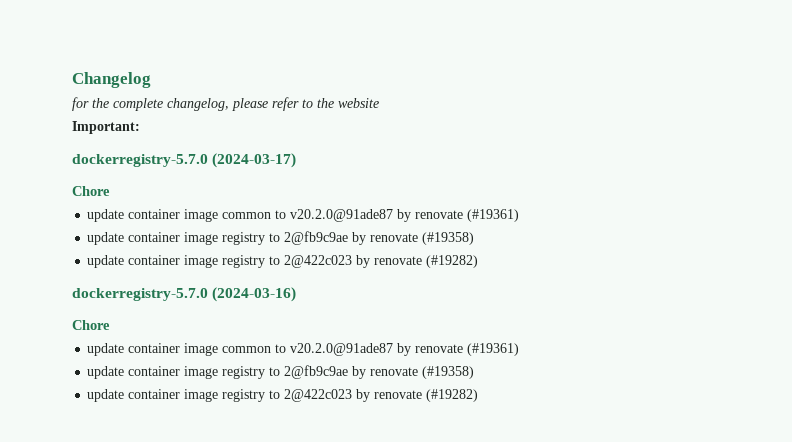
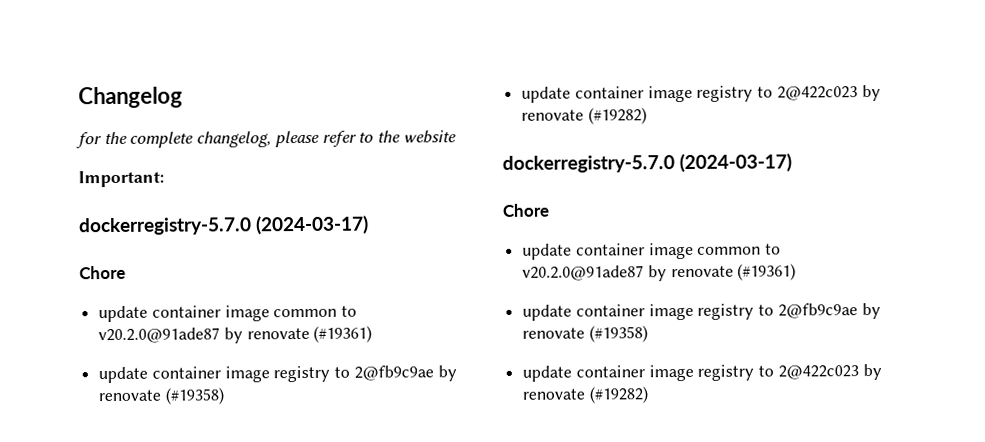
[212,287,297,302] (2024-03-16) -> [679,153,792,173] (2024-03-17)

